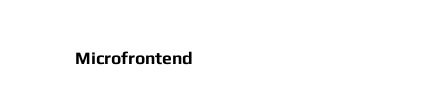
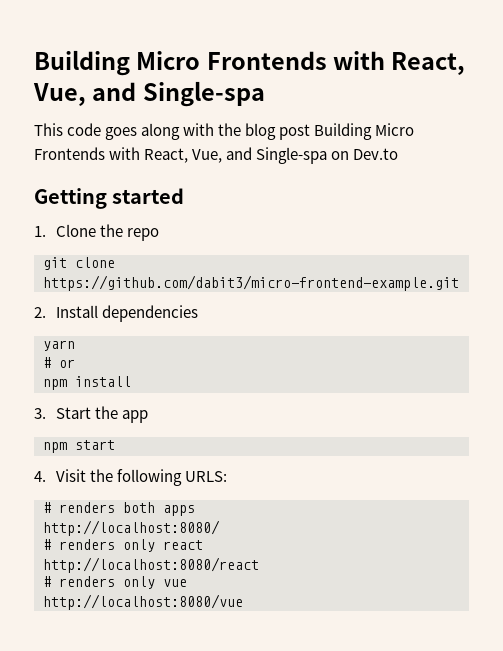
[75,51,193,65] Microfrontend -> [34,50,466,76] [33,81,265,107] [34,123,415,140] [34,147,399,164] [34,188,185,209] [34,224,160,241] [43,257,115,270] [43,275,459,291] [34,305,199,322] [43,340,75,351] [43,357,75,368] [43,376,131,390] [34,406,149,423] [43,440,115,453] [34,469,228,486] [43,502,195,516] [43,520,220,536] [43,539,203,552] [43,557,259,573] [43,576,187,589] [43,594,243,610] Building Micro Frontends with React, Vue, and Single-spa // This code goes along with the blog post Building Micro Frontends with React, Vue, and Single-spa on Dev.to // Getting started // 1. Clone the repo // git clone https://github.com/dabit3/micro-frontend-example.git // 2. Install dependencies // yarn // # or // npm install // 3. Start the app // npm start // 4. Visit the following URLS: // # renders both apps // http://localhost:8080/ // # renders only react // http://localhost:8080/react // # renders only vue // http://localhost:8080/vue

